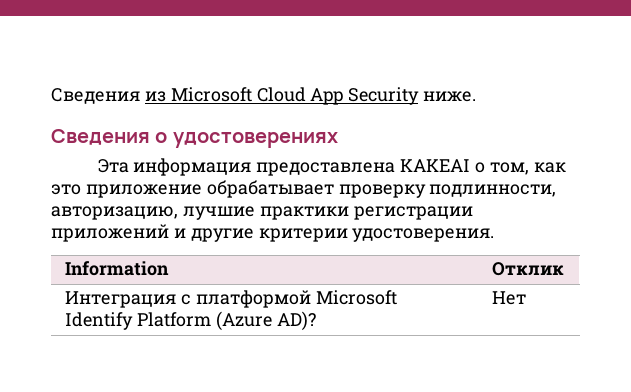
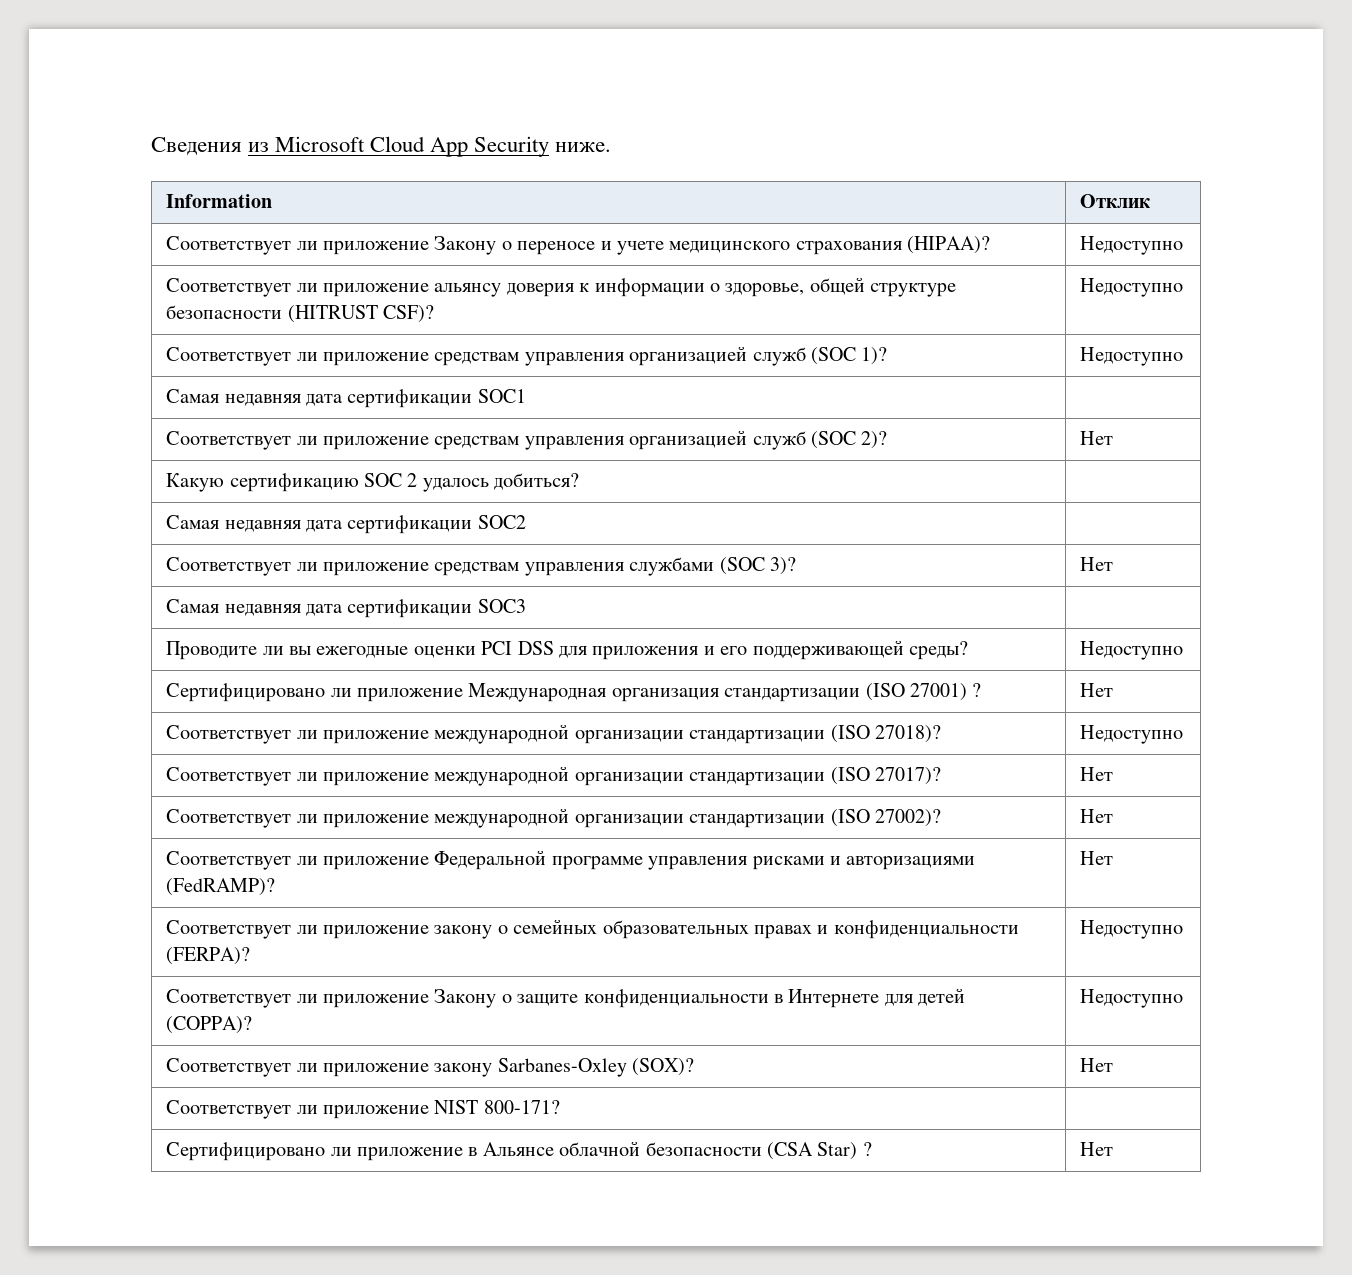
[51,129,338,148] [97,158,566,176] [51,180,557,198] [51,206,473,220] [51,224,495,242] [64,261,169,276] [491,262,564,276] [64,290,397,308] [64,311,316,331] // Сведения о удостоверениях // Эта информация предоставлена KAKEAI о том, как это приложение обрабатывает проверку подлинности, авторизацию, лучшие практики регистрации приложений и другие критерии удостоверения. // Information | Отклик // Интеграция с платформой Microsoft Identify Platform (Azure AD)? -> [166,194,273,208] [1080,194,1151,208] [166,236,991,255] [1080,236,1184,255] [166,277,957,297] [166,305,434,323] [1080,278,1184,297] [166,346,888,366] [1080,347,1184,366] [166,389,526,408] [166,430,888,450] [1080,431,1114,445] [166,473,580,492] [166,515,526,534] [166,557,796,576] [1080,557,1114,571] [166,599,526,618] [166,640,968,660] [1080,641,1184,660] [166,683,982,702] [1080,683,1114,697] [166,724,941,744] [1080,725,1184,744] [166,766,941,786] [1080,767,1114,781] [166,808,941,828] [1080,809,1114,823] [166,850,976,870] [166,878,276,896] [1080,851,1114,865] [166,919,1019,939] [166,947,251,965] [1080,920,1184,939] [166,988,966,1008] [166,1016,253,1034] [1080,989,1184,1008] [166,1058,695,1077] [1080,1058,1114,1072] [166,1100,560,1119] [166,1141,872,1161] // Information | Отклик // Соответствует ли приложение Закону о переносе и учете медицинского страхования (HIPAA)? | Недоступно // Соответствует ли приложение альянсу доверия к информации о здоровье, общей структуре безопасности (HITRUST CSF)? | Недоступно // Соответствует ли приложение средствам управления организацией служб (SOC 1)? | Недоступно // Самая недавняя дата сертификации SOC1 | // Соответствует ли приложение средствам управления организацией служб (SOC 2)? | Нет // Какую сертификацию SOC 2 удалось добиться? | // Самая недавняя дата сертификации SOC2 | // Соответствует ли приложение средствам управления службами (SOC 3)? | Нет // Самая недавняя дата сертификации SOC3 | // Проводите ли вы ежегодные оценки PCI DSS для приложения и его поддерживающей среды? | Недоступно // Сертифицировано ли приложение Международная организация стандартизации (ISO 27001) ? | Нет // Соответствует ли приложение международной организации стандартизации (ISO 27018)? | Недоступно // Соответствует ли приложение международной организации стандартизации (ISO 27017)? | Нет // Соответствует ли приложение международной организации стандартизации (ISO 27002)? | Нет // Соответствует ли приложение Федеральной программе управления рисками и авторизациями (FedRAMP)? | Нет // Соответствует ли приложение закону о семейных образовательных правах и конфиденциальности (FERPA)? | Недоступно // Соответствует ли приложение Закону о защите конфиденциальности в Интернете для детей (COPPA)? | Недоступно // Соответствует ли приложение закону Sarbanes-Oxley (SOX)? | Нет // Соответствует ли приложение NIST 800-171? | // Сертифицировано ли приложение в Альянсе облачной безопасности (CSA Star) ?

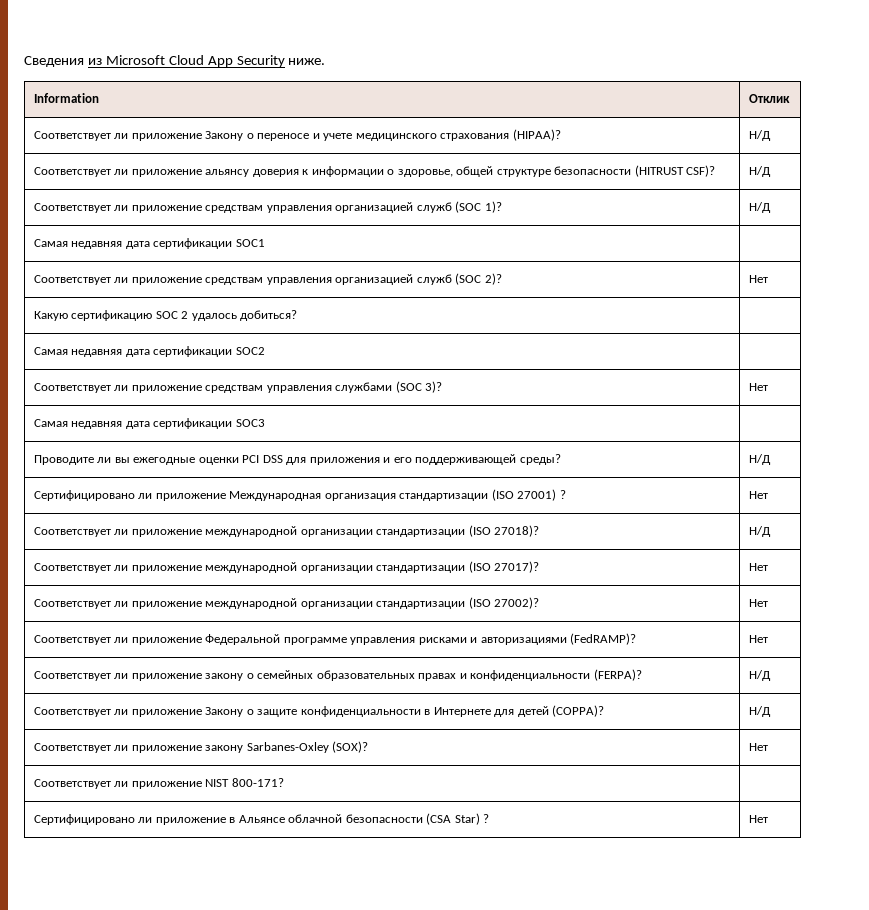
[1080,236,1184,255] Недоступно -> [748,130,771,141] Н/Д
[1080,278,1184,297] Недоступно -> [748,166,771,177] Н/Д
[1080,347,1184,366] Недоступно -> [748,202,771,213] Н/Д
[1080,641,1184,660] Недоступно -> [748,454,771,465] Н/Д
[1080,725,1184,744] Недоступно -> [748,526,771,537] Н/Д
[1080,920,1184,939] Недоступно -> [748,670,771,681] Н/Д
[1080,989,1184,1008] Недоступно -> [748,706,771,717] Н/Д

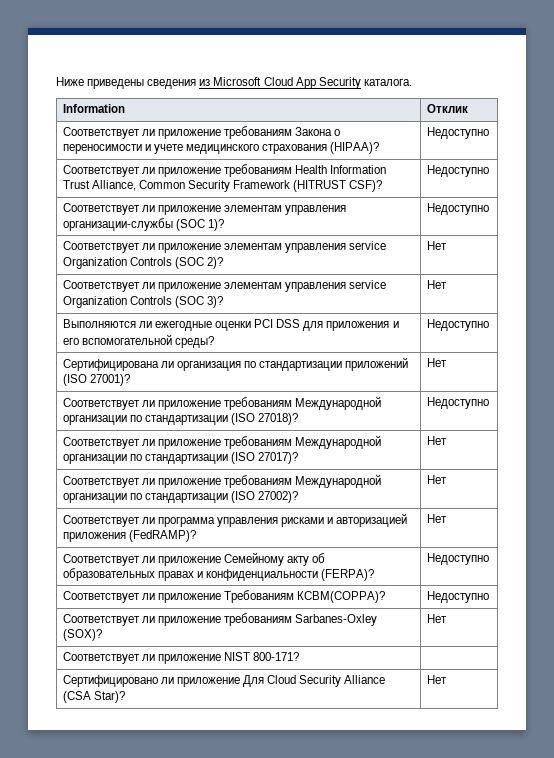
[24,56,84,67] Сведения -> [56,77,197,89] Ниже приведены сведения
[288,58,326,65] ниже. -> [363,79,412,86] каталога.
[205,131,310,141] Закону о переносе -> [224,126,341,139] [62,144,142,154] требованиям Закона о переносимости
[748,130,771,141] [33,166,632,177] Н/Д // Соответствует ли приложение альянсу доверия к информации о здоровье, общей структуре безопасности -> [426,127,489,139] [62,164,387,177] [62,180,291,192] Недоступно // Соответствует ли приложение требованиям Health Information Trust Alliance, Common Security Framework
[748,166,771,177] [33,201,502,213] [748,202,771,213] [33,238,265,249] [33,273,502,285] [748,275,768,283] [33,310,298,321] [33,346,265,357] [33,381,443,393] [748,383,768,391] [33,418,265,429] [33,455,130,465] Н/Д // Соответствует ли приложение средствам управления организацией служб (SOC 1)? | Н/Д // Самая недавняя дата сертификации SOC1 | // Соответствует ли приложение средствам управления организацией служб (SOC 2)? | Нет // Какую сертификацию SOC 2 удалось добиться? | // Самая недавняя дата сертификации SOC2 | // Соответствует ли приложение средствам управления службами (SOC 3)? | Нет // Самая недавняя дата сертификации SOC3 | // Проводите ли вы -> [426,165,489,177] [62,203,347,215] [62,218,224,231] [426,203,489,215] [62,241,387,253] [62,257,224,269] [426,241,447,250] [62,280,387,292] [62,296,224,308] [426,280,447,289] [62,319,152,328] Недоступно // Соответствует ли приложение элементам управления организации-службы (SOC 1)? | Недоступно // Соответствует ли приложение элементам управления service Organization Controls (SOC 2)? | Нет // Соответствует ли приложение элементам управления service Organization Controls (SOC 3)? | Нет // Выполняются ли
[415,454,517,465] поддерживающей -> [81,334,172,345] вспомогательной
[748,454,771,465] [33,489,566,501] [748,491,768,499] [33,526,373,537] Н/Д // Сертифицировано ли приложение Международная организация стандартизации (ISO 27001) ? | Нет // Соответствует ли приложение международной организации -> [426,319,489,331] [62,357,409,371] [62,374,130,386] [426,358,447,367] [62,396,382,410] [62,415,142,425] Недоступно // Сертифицирована ли организация по стандартизации приложений (ISO 27001)? | Нет // Соответствует ли приложение требованиям Международной организации по
[748,526,771,537] [33,562,373,573] Н/Д // Соответствует ли приложение международной организации -> [426,397,489,409] [62,435,382,449] [62,454,142,464] Недоступно // Соответствует ли приложение требованиям Международной организации по
[205,598,373,609] международной организации -> [224,474,382,488] [62,493,142,503] требованиям Международной организации по
[131,634,347,645] приложение Федеральной программе -> [157,517,215,527] программа
[480,637,567,645] авторизациями -> [336,513,408,527] [62,532,126,542] авторизацией приложения
[205,670,314,681] закону о семейных -> [224,552,326,566] Семейному акту об
[748,670,771,681] [33,705,605,717] [748,706,771,717] [33,743,244,753] Н/Д // Соответствует ли приложение Закону о защите конфиденциальности в Интернете для детей (COPPA)? | Н/Д // Соответствует ли приложение закону -> [426,553,489,565] [62,590,386,603] [426,591,489,603] [62,613,293,626] Недоступно // Соответствует ли приложение Требованиям КСВМ(COPPA)? | Недоступно // Соответствует ли приложение требованиям
[229,813,490,825] в Альянсе облачной безопасности (CSA Star) ? -> [243,675,386,687] [62,691,125,703] Для Cloud Security Alliance (CSA Star)?

